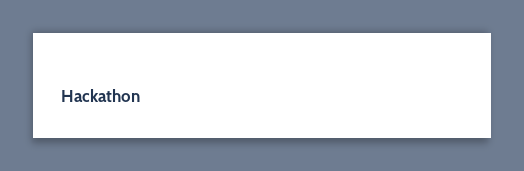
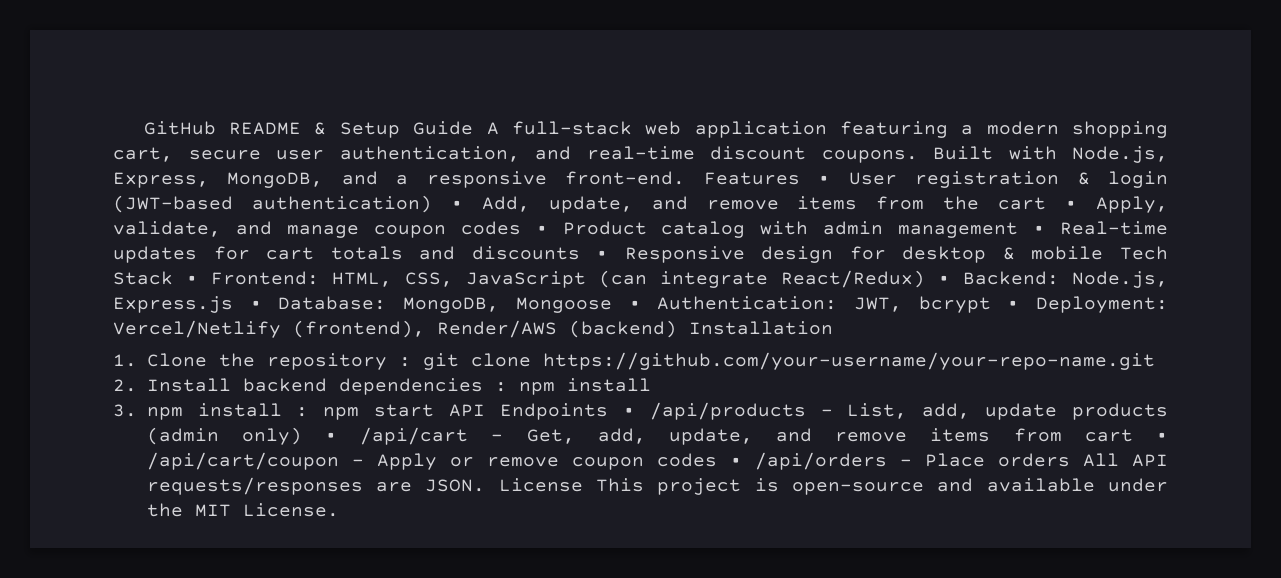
[61,89,140,102] Hackathon -> [143,121,1169,138] [113,146,1168,163] [113,171,1169,188] [113,195,1168,213] [113,221,1168,238] [113,246,1168,263] [113,270,1168,288] [113,296,1169,313] [113,320,833,338] [113,352,1155,370] [113,378,651,395] [113,402,1169,420] [146,427,1168,445] [146,452,1168,470] [146,477,1169,495] [146,503,339,517] GitHub README & Setup Guide A full-stack web application featuring a modern shopping cart, secure user authentication, and real-time discount coupons. Built with Node.js, Express, MongoDB, and a responsive front-end. Features • User registration & login (JWT-based authentication) • Add, update, and remove items from the cart • Apply, validate, and manage coupon codes • Product catalog with admin management • Real-time updates for cart totals and discounts • Responsive design for desktop & mobile Tech Stack • Frontend: HTML, CSS, JavaScript (can integrate React/Redux) • Backend: Node.js, Express.js • Database: MongoDB, Mongoose • Authentication: JWT, bcrypt • Deployment: Vercel/Netlify (frontend), Render/AWS (backend) Installation // 1. Clone the repository : git clone https://github.com/your-username/your-repo-name.git // 2. Install backend dependencies : npm install // 3. npm install : npm start API Endpoints • /api/products – List, add, update products (admin only) • /api/cart – Get, add, update, and remove items from cart • /api/cart/coupon – Apply or remove coupon codes • /api/orders – Place orders All API requests/responses are JSON. License This project is open-source and available under the MIT License.

